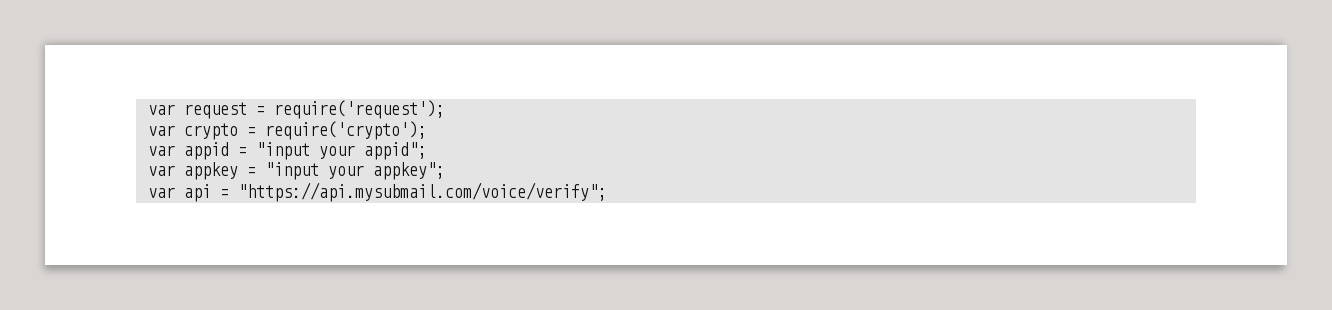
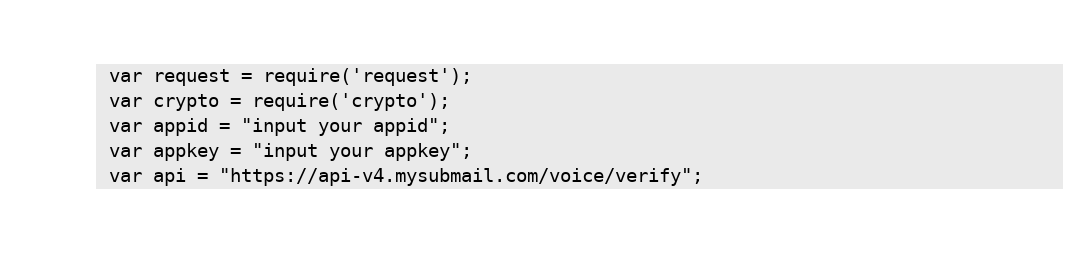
[238,182,607,202] "https://api.mysubmail.com/voice/verify"; -> [218,168,703,186] "https://api-v4.mysubmail.com/voice/verify";

